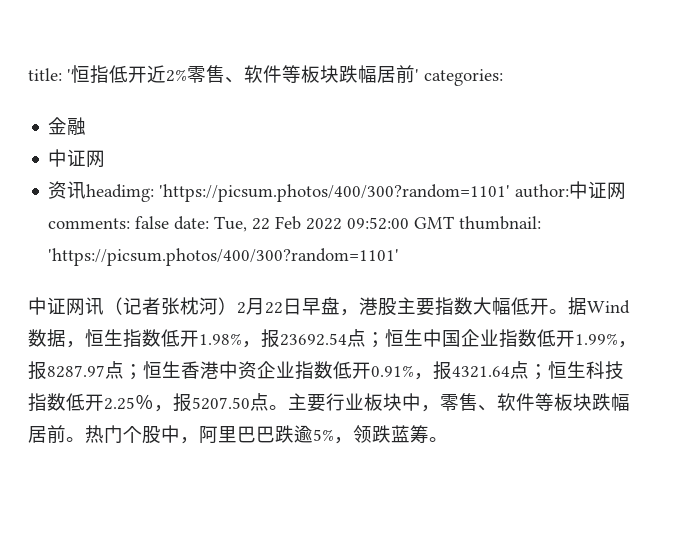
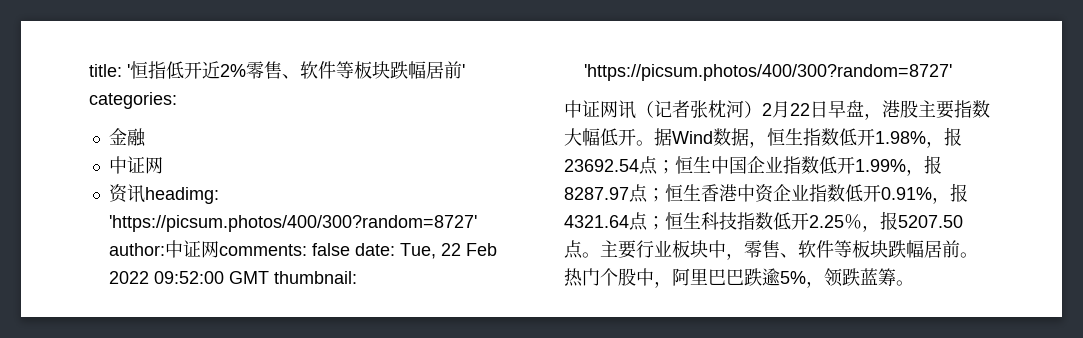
[159,184,511,202] 'https://picsum.photos/400/300?random=1101' -> [108,215,477,232] 'https://picsum.photos/400/300?random=8727'
[48,248,400,266] 'https://picsum.photos/400/300?random=1101' -> [583,64,952,81] 'https://picsum.photos/400/300?random=8727'

